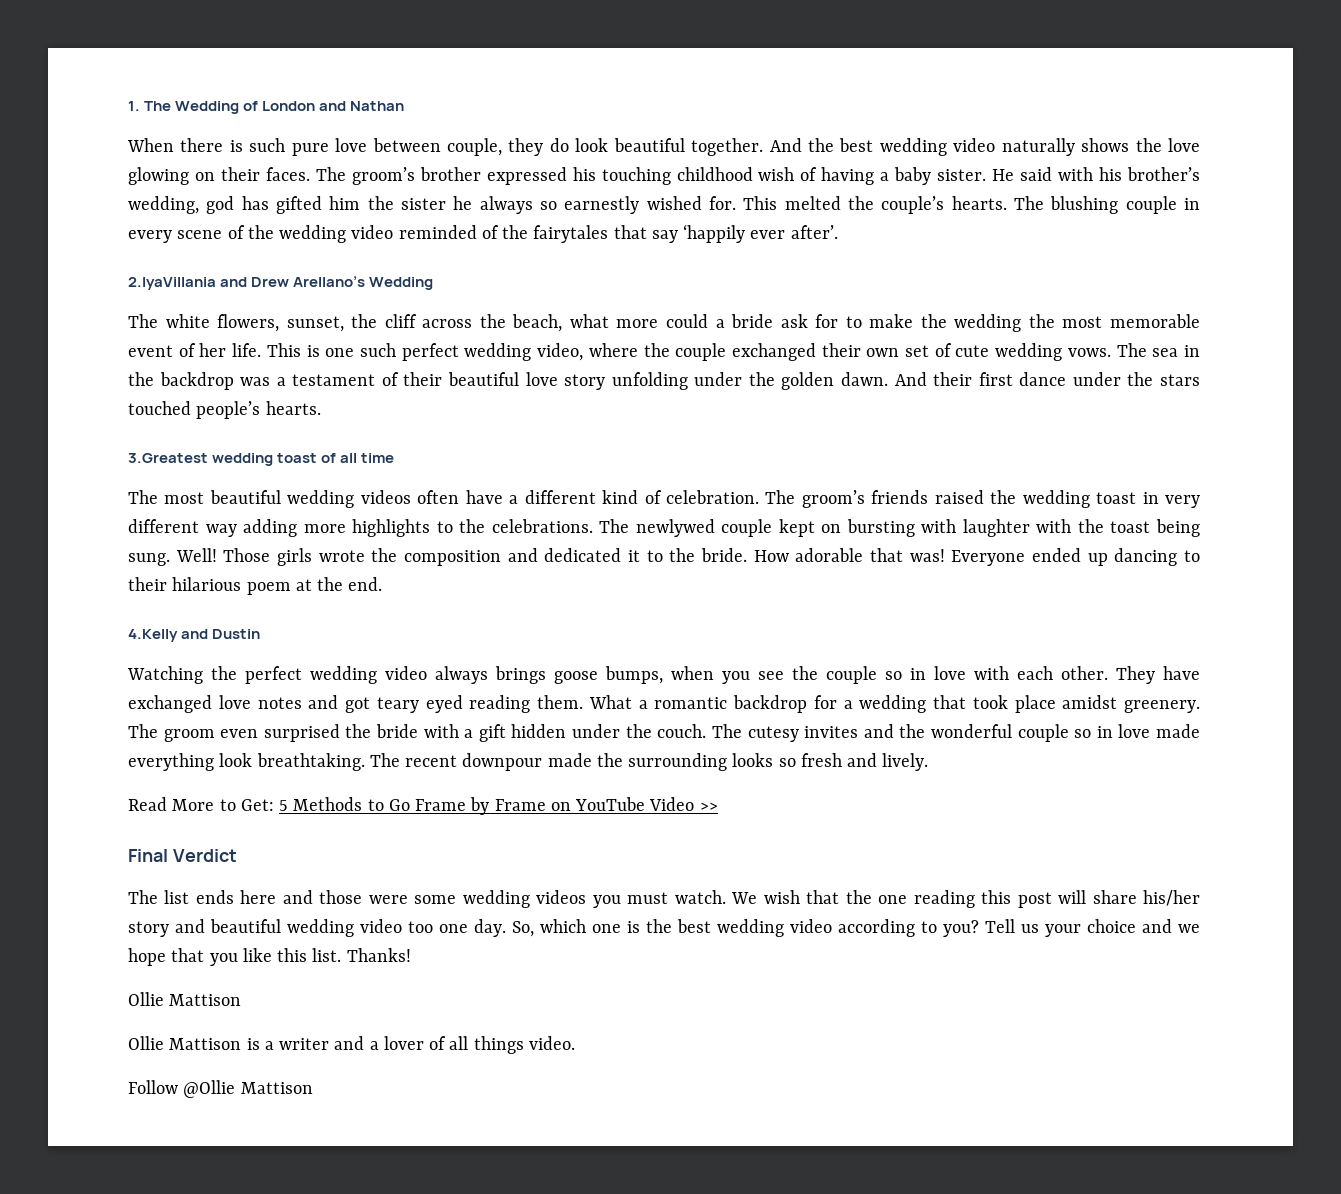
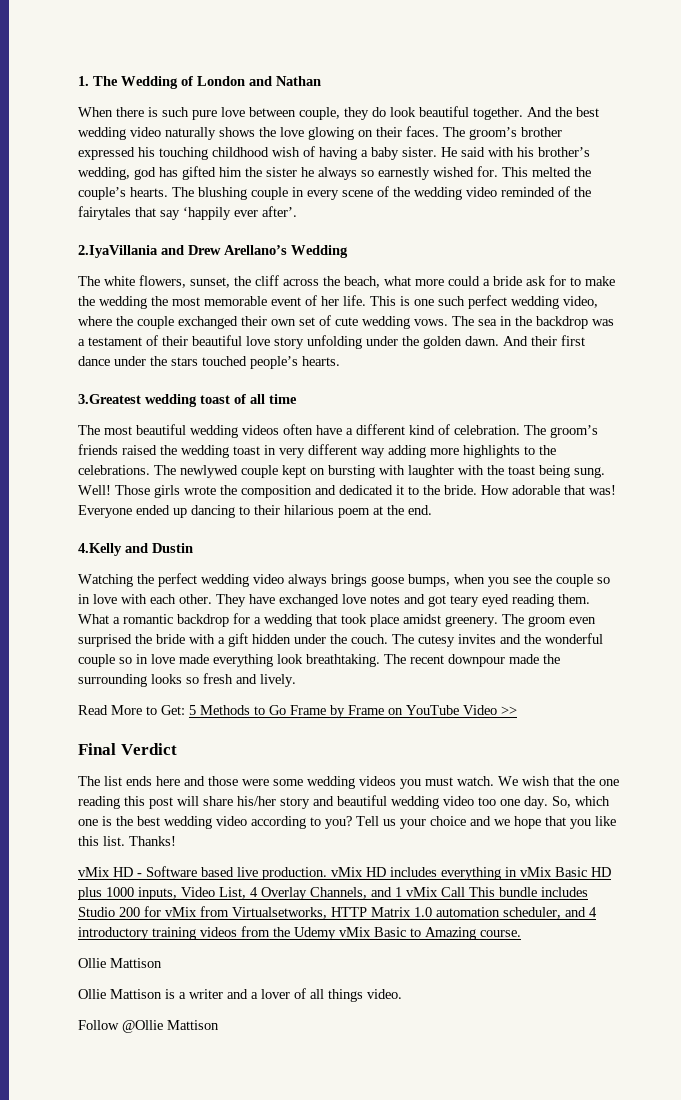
(411, 955) none -> [78,866,611,880] [78,887,588,900] [78,906,597,919] [78,926,521,940] // vMix HD - Software based live production. vMix HD includes everything in vMix Basic HD plus 1000 inputs, Video List, 4 Overlay Channels, and 1 vMix Call This bundle includes Studio 200 for vMix from Virtualsetworks, HTTP Matrix 1.0 automation scheduler, and 4 introductory training videos from the Udemy vMix Basic to Amazing course.

